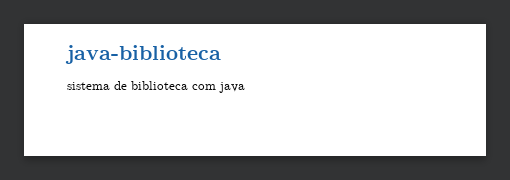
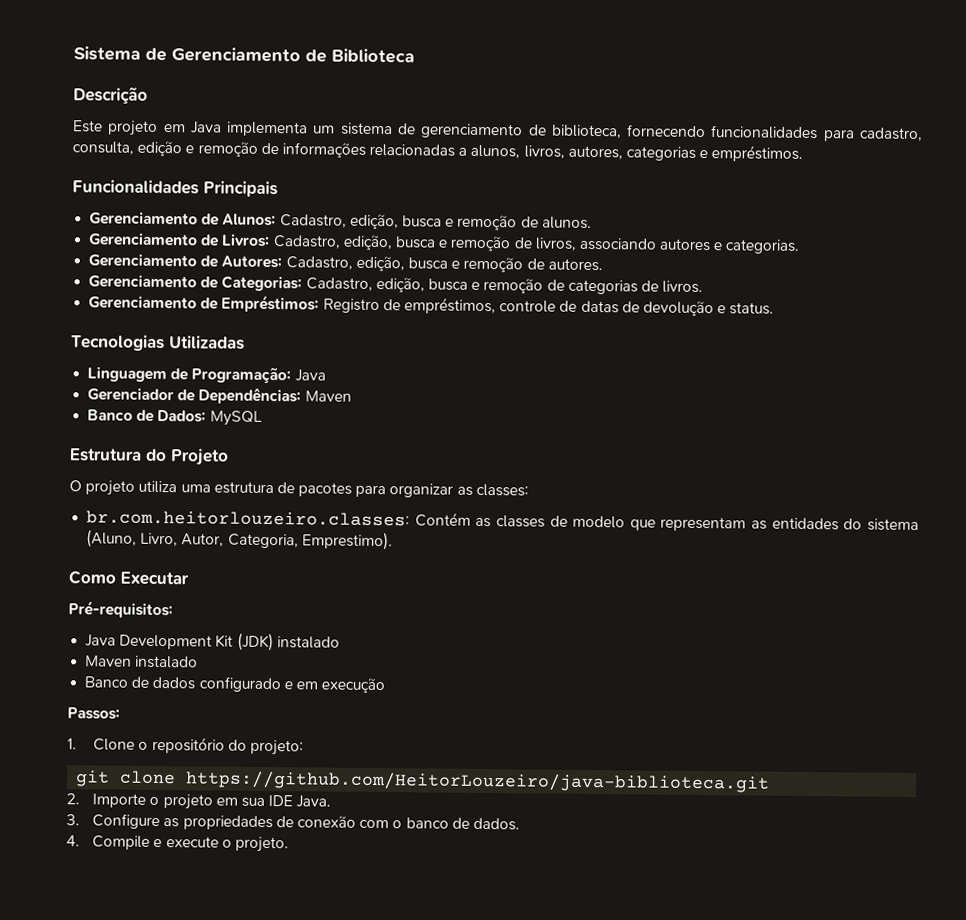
[65,45,221,64] [67,81,245,93] java-biblioteca // sistema de biblioteca com java -> [73,46,415,64] [73,86,148,104] [73,120,924,142] [72,140,804,162] [72,179,278,198] [89,211,592,231] [88,232,801,254] [88,253,603,273] [88,274,704,295] [88,294,775,317] [70,334,245,352] [87,366,326,384] [87,387,352,405] [87,409,263,426] [69,448,229,466] [69,480,529,498] [86,510,919,532] [86,529,393,551] [68,570,189,586] [68,600,173,619] [85,632,340,652] [85,655,199,669] [84,676,386,694] [67,707,120,720] [67,736,305,756] [75,770,771,793] [66,793,332,810] [66,813,520,831] [66,835,290,853] Sistema de Gerenciamento de Biblioteca // Descrição // Este projeto em Java implementa um sistema de gerenciamento de biblioteca, fornecendo funcionalidades para cadastro, consulta, edição e remoção de informações relacionadas a alunos, livros, autores, categorias e empréstimos. // Funcionalidades Principais // Gerenciamento de Alunos: Cadastro, edição, busca e remoção de alunos. // Gerenciamento de Livros: Cadastro, edição, busca e remoção de livros, associando autores e categorias. // Gerenciamento de Autores: Cadastro, edição, busca e remoção de autores. // Gerenciamento de Categorias: Cadastro, edição, busca e remoção de categorias de livros. // Gerenciamento de Empréstimos: Registro de empréstimos, controle de datas de devolução e status. // Tecnologias Utilizadas // Linguagem de Programação: Java // Gerenciador de Dependências: Maven // Banco de Dados: MySQL // Estrutura do Projeto // O projeto utiliza uma estrutura de pacotes para organizar as classes: // br.com.heitorlouzeiro.classes: Contém as classes de modelo que representam as entidades do sistema (Aluno, Livro, Autor, Categoria, Emprestimo). // Como Executar // Pré-requisitos: // Java Development Kit (JDK) instalado // Maven instalado // Banco de dados configurado e em execução // Passos: // 1. Clone o repositório do projeto: // git clone https://github.com/HeitorLouzeiro/java-biblioteca.git // 2. Importe o projeto em sua IDE Java. // 3. Configure as propriedades de conexão com o banco de dados. // 4. Compile e execute o projeto.

